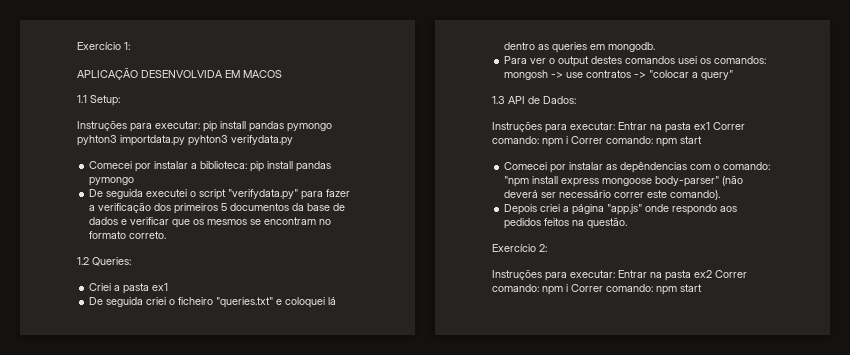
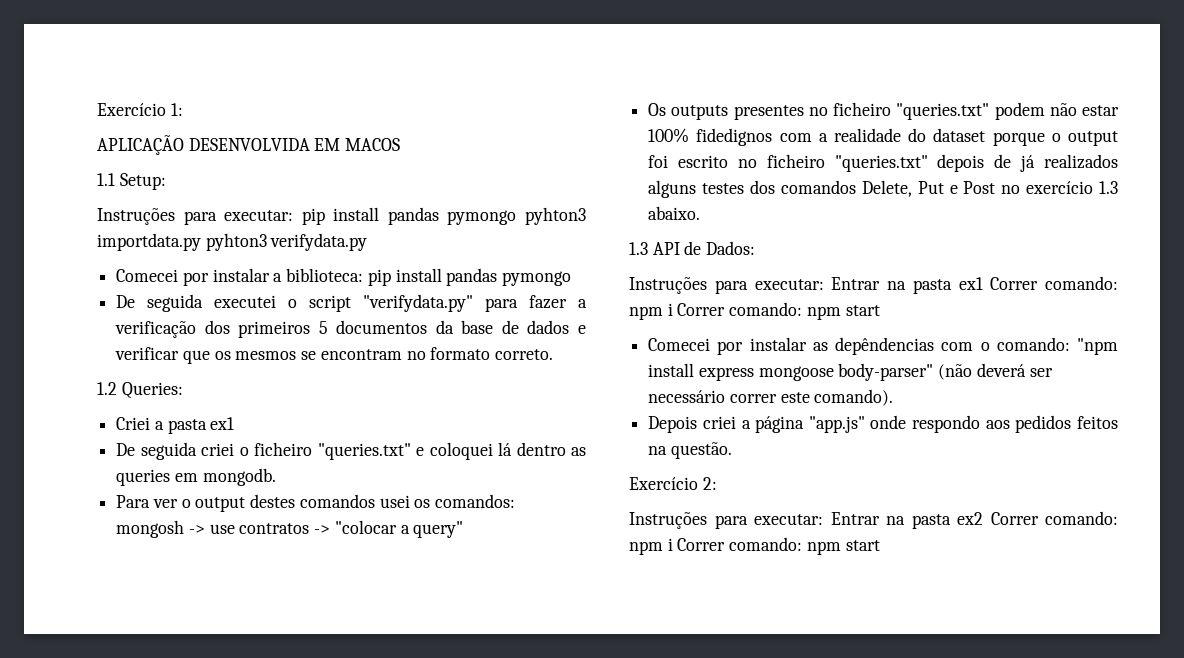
(734, 75) none -> [648,102,1119,120] [648,128,1118,146] [648,154,1118,172] [648,180,1118,198] [648,206,701,220] // Os outputs presentes no ficheiro "queries.txt" podem não estar 100% fidedignos com a realidade do dataset porque o output foi escrito no ficheiro "queries.txt" depois de já realizados alguns testes dos comandos Delete, Put e Post no exercício 1.3 abaixo.

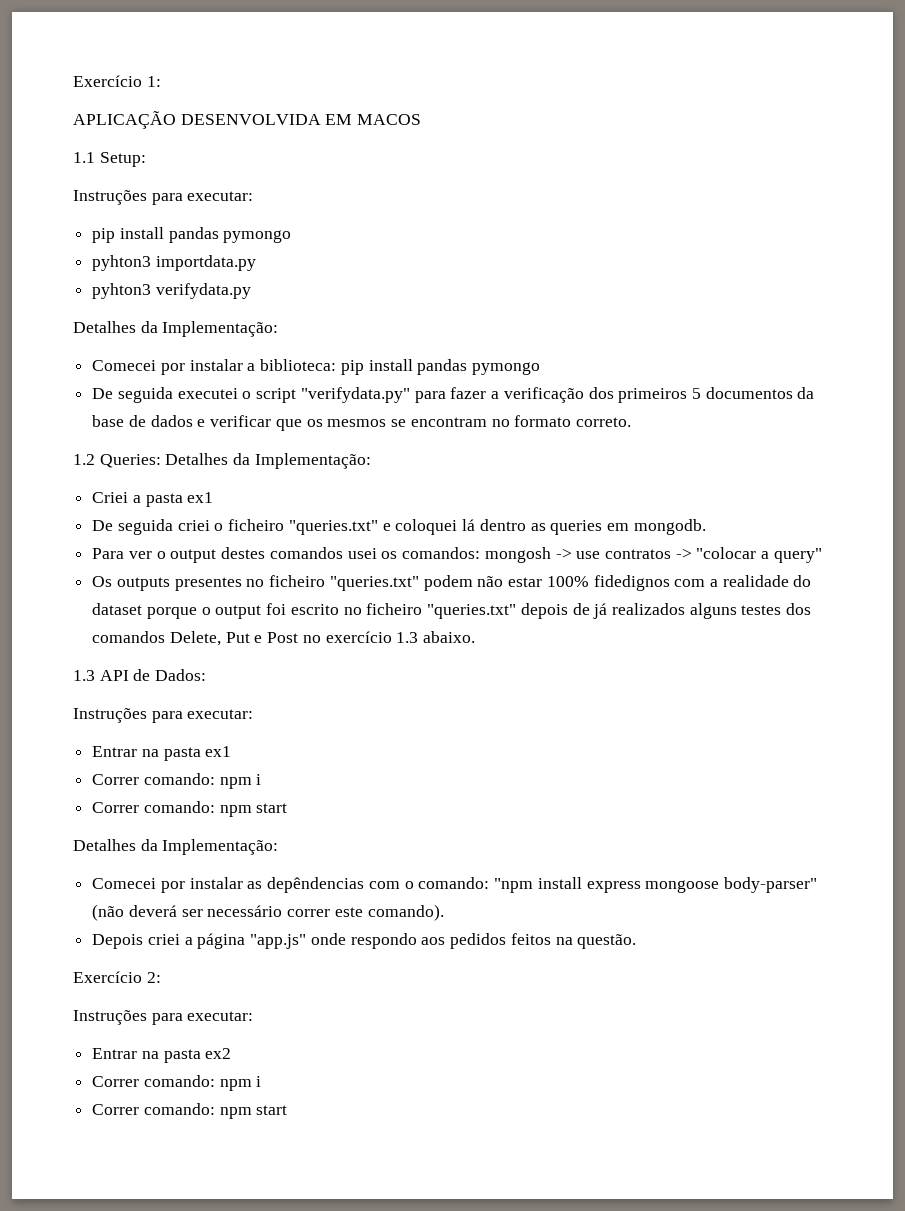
[301,207,517,225] pip install pandas pymongo -> [92,227,292,243] // pip install pandas pymongo //
(201, 242) none -> (256, 263) //
(368, 242) none -> [73,321,279,337] // Detalhes da Implementação:
(183, 390) none -> [165,453,371,469] Detalhes da Implementação:
(824, 284) none -> (254, 714) //
[990,276,1118,290] [629,302,880,320] Correr comando: npm i Correr comando: npm start -> [92,773,262,789] [92,801,288,817] [73,839,279,855] // Correr comando: npm i // Correr comando: npm start // Detalhes da Implementação:
(823, 519) none -> (254, 1016) //
[990,511,1118,525] [629,538,673,555] Correr comando: npm i -> [92,1075,262,1091] // Correr comando: npm i //

